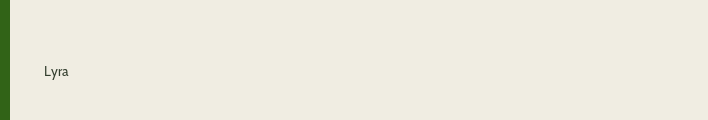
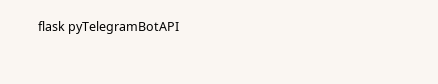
[44,66,69,80] Lyra -> [38,21,180,34] flask pyTelegramBotAPI

